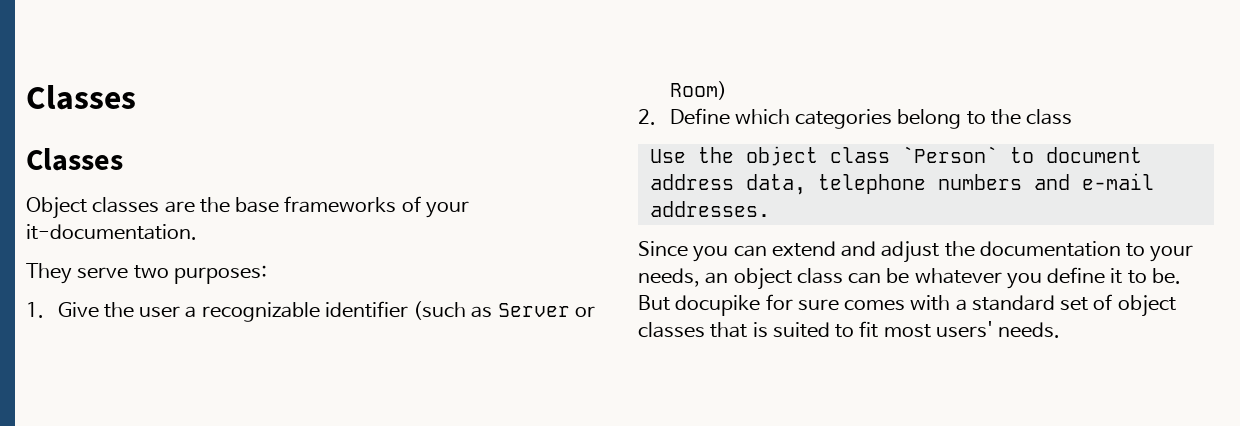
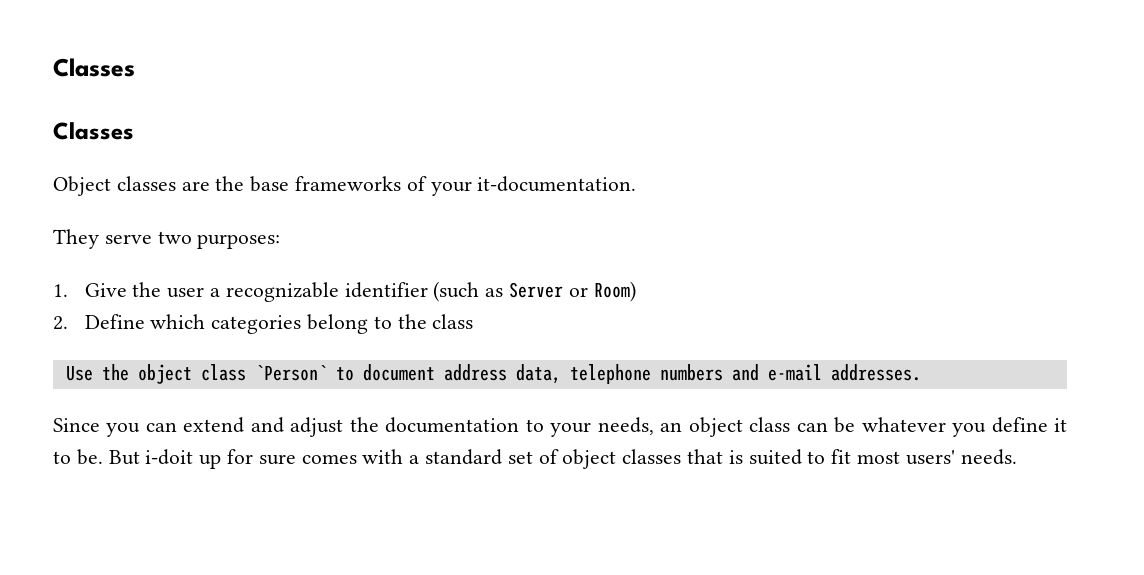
[675,295,761,316] docupike -> [145,449,222,469] i-doit up

